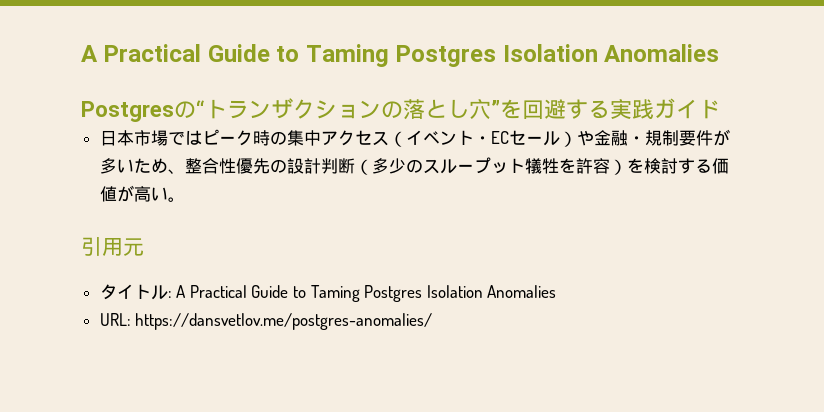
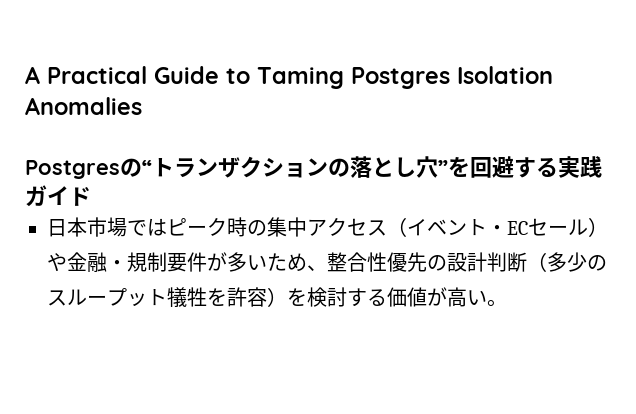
[81,237,144,256] [99,284,557,302] [99,313,433,330] // 引用元 // タイトル: A Practical Guide to Taming Postgres Isolation Anomalies // URL: https://dansvetlov.me/postgres-anomalies/ -> (507, 303) none

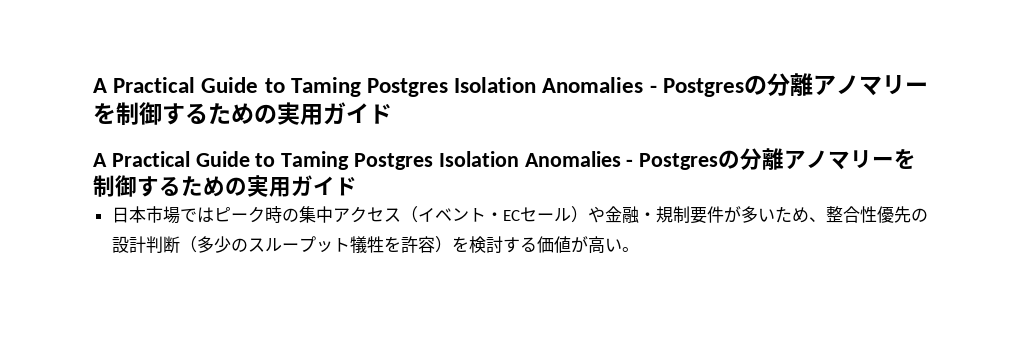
[25,66,553,89] [25,97,142,115] [25,156,602,179] A Practical Guide to Taming Postgres Isolation Anomalies // Postgresの“トランザクションの落とし穴”を回避する実践 -> [93,73,928,97] [93,102,392,125] [93,148,917,170] [93,175,291,197] A Practical Guide to Taming Postgres Isolation Anomalies - Postgresの分離アノマリーを制御するための実用ガイド // A Practical Guide to Taming Postgres Isolation Anomalies - Postgresの分離アノマリーを制御するための実用

